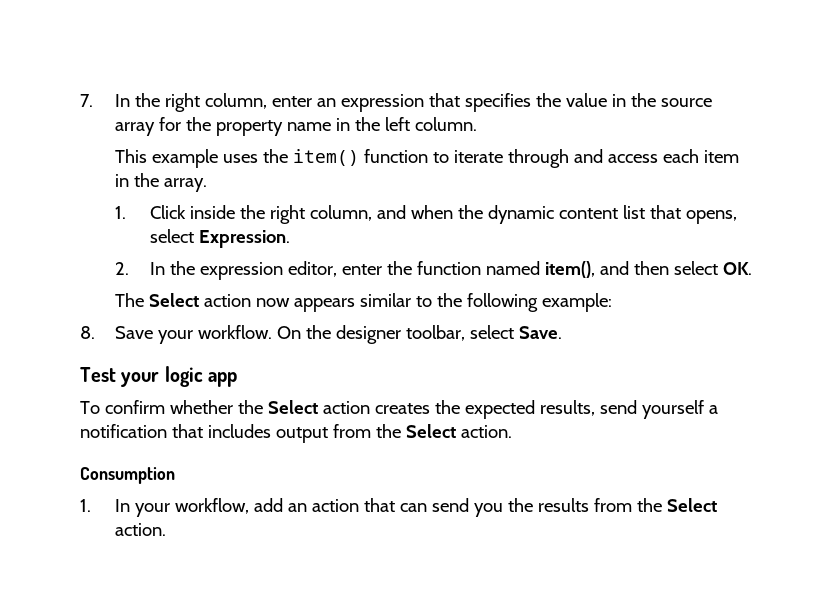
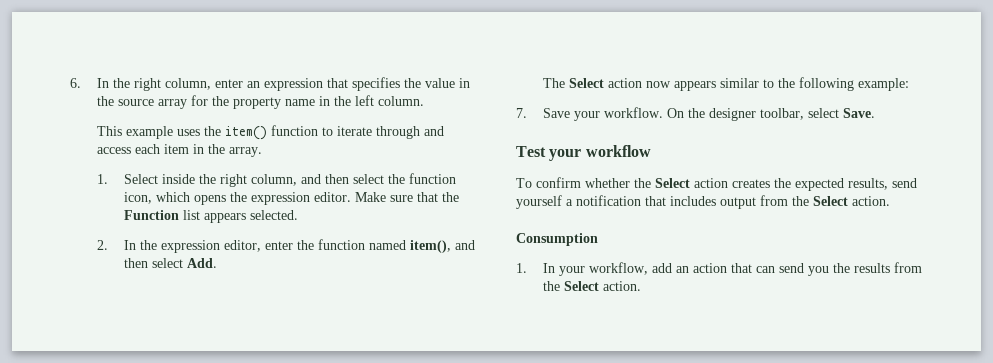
[80,94,93,107] 7. -> [70,78,81,88] 6.
[150,205,187,219] Click -> [124,174,159,184] Select
[411,205,738,224] [150,229,291,248] when the dynamic content list that opens, select Expression. -> [325,173,457,184] [124,192,460,205] [124,210,299,223] then select the function icon, which opens the expression editor. Make sure that the Function list appears selected.
[723,262,753,275] OK. -> [187,258,218,268] Add.
[80,326,95,339] 8. -> [516,108,527,118] 7.
[164,366,238,387] logic app -> [585,145,651,157] workflow

